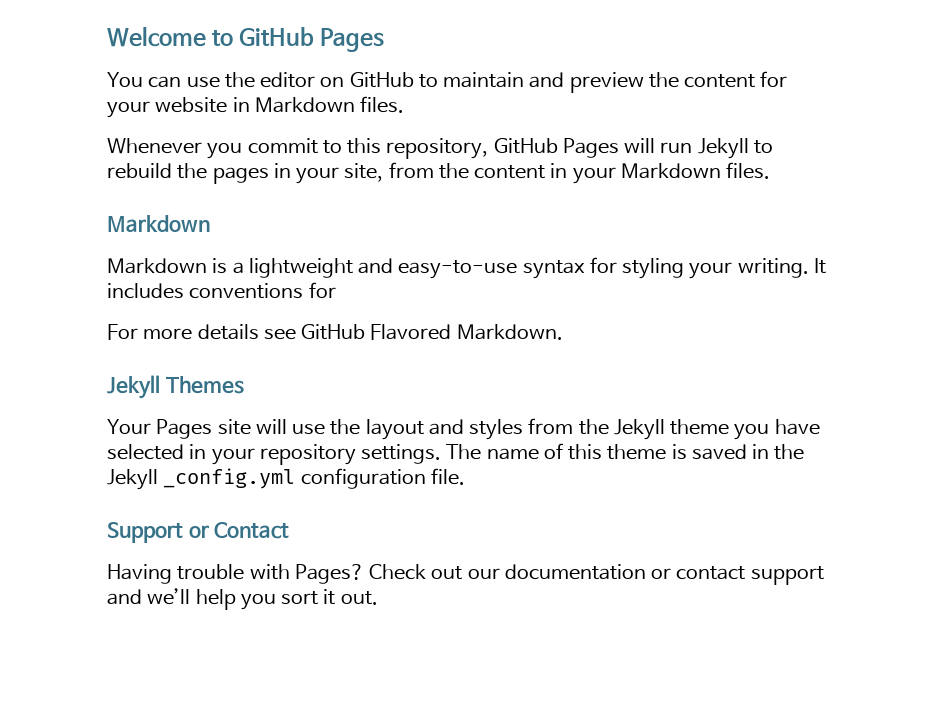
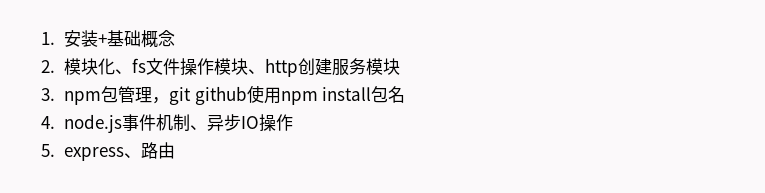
[107,26,385,52] [107,71,788,93] [107,96,405,118] [107,138,773,159] [107,162,771,184] [107,215,210,232] [107,257,826,279] [107,282,336,299] [107,324,563,340] [107,375,244,399] [107,418,820,440] [107,443,805,465] [107,468,465,490] [107,522,290,543] [107,564,824,585] [107,588,378,610] Welcome to GitHub Pages // You can use the editor on GitHub to maintain and preview the content for your website in Markdown files. // Whenever you commit to this repository, GitHub Pages will run Jekyll to rebuild the pages in your site, from the content in your Markdown files. // Markdown // Markdown is a lightweight and easy-to-use syntax for styling your writing. It includes conventions for // For more details see GitHub Flavored Markdown. // Jekyll Themes // Your Pages site will use the layout and styles from the Jekyll theme you have selected in your repository settings. The name of this theme is saved in the Jekyll _config.yml configuration file. // Support or Contact // Having trouble with Pages? Check out our documentation or contact support and we’ll help you sort it out. -> [41,30,176,48] [41,58,401,77] [41,85,406,105] [41,114,294,133] [41,142,176,161] 1.安装+基础概念 // 2.模块化、fs文件操作模块、http创建服务模块 // 3. npm包管理，git github使用npm install包名 // 4. node.js事件机制、异步IO操作 // 5. express、路由

